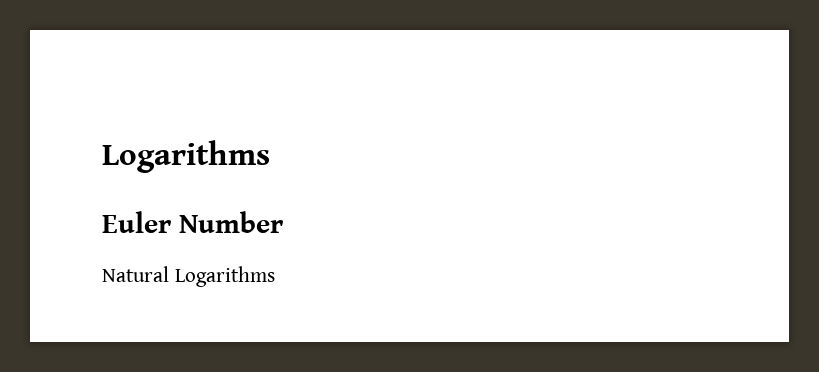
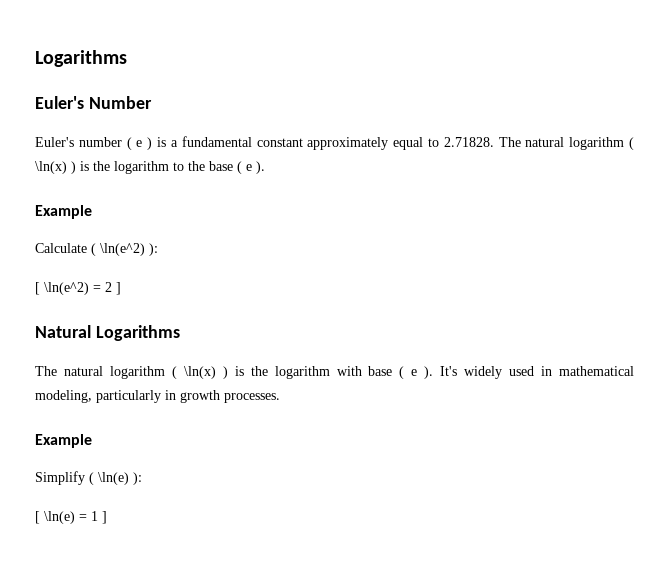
[102,140,270,173] [102,211,171,233] Logarithms // Euler -> [35,50,127,67] [35,96,84,109] Logarithms // Euler's
[102,266,275,287] Natural Logarithms -> [35,136,634,150] [35,161,265,174] [35,205,92,219] [35,243,158,256] [35,282,121,295] [35,325,180,341] [35,366,635,379] [35,390,280,403] [35,434,92,448] [35,471,142,485] [35,511,107,524] Euler's number ( e ) is a fundamental constant approximately equal to 2.71828. The natural logarithm ( \ln(x) ) is the logarithm to the base ( e ). // Example // Calculate ( \ln(e^2) ): // [ \ln(e^2) = 2 ] // Natural Logarithms // The natural logarithm ( \ln(x) ) is the logarithm with base ( e ). It's widely used in mathematical modeling, particularly in growth processes. // Example // Simplify ( \ln(e) ): // [ \ln(e) = 1 ]

